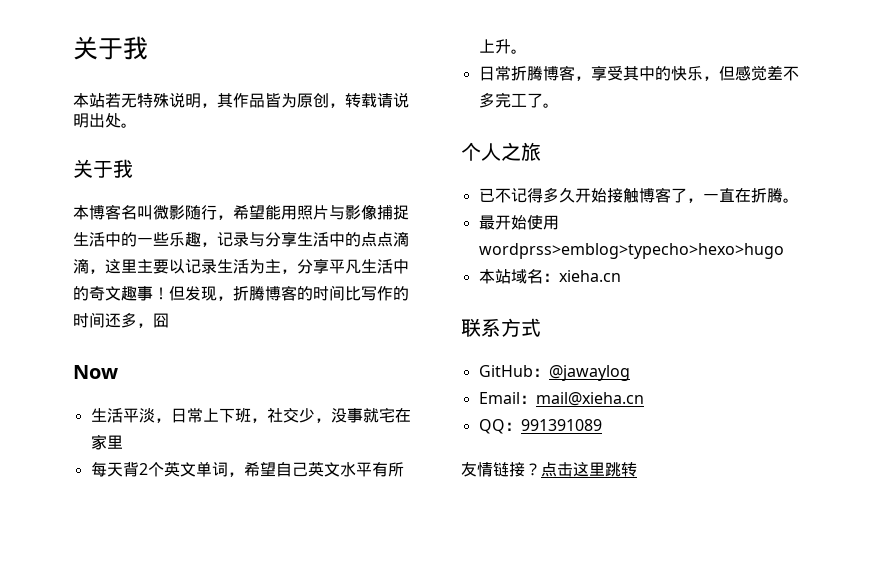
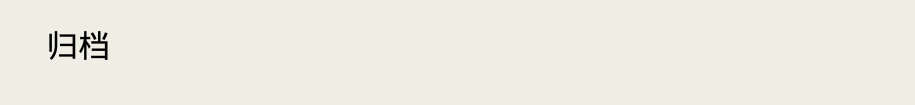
[73,36,148,60] [73,92,409,108] [73,113,137,128] [73,159,133,178] [73,204,409,220] [73,231,409,247] [73,258,409,274] [73,285,409,301] [73,312,169,328] [73,365,118,379] [90,407,411,423] [90,434,123,450] [90,461,404,477] [478,39,527,54] [478,65,799,81] [478,92,559,108] [461,142,541,161] [478,187,799,203] [478,215,559,230] [478,243,784,259] [478,269,621,284] [461,318,541,337] [478,365,630,381] [478,392,644,406] [478,419,602,434] [461,462,637,477] 关于我 // 本站若无特殊说明，其作品皆为原创，转载请说明出处。 // 关于我 // 本博客名叫微影随行，希望能用照片与影像捕捉生活中的一些乐趣，记录与分享生活中的点点滴滴，这里主要以记录生活为主，分享平凡生活中的奇文趣事！但发现，折腾博客的时间比写作的时间还多，囧 // Now // 生活平淡，日常上下班，社交少，没事就宅在家里 // 每天背2个英文单词，希望自己英文水平有所上升。 // 日常折腾博客，享受其中的快乐，但感觉差不多完工了。 // 个人之旅 // 已不记得多久开始接触博客了，一直在折腾。 // 最开始使用wordprss>emblog>typecho>hexo>hugo // 本站域名：xieha.cn // 联系方式 // GitHub：@jawaylog // Email：mail@xieha.cn // QQ：991391089 // 友情链接？点击这里跳转 -> [46,31,110,60] 归档

